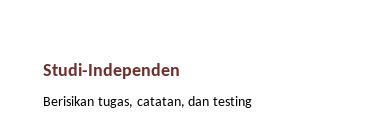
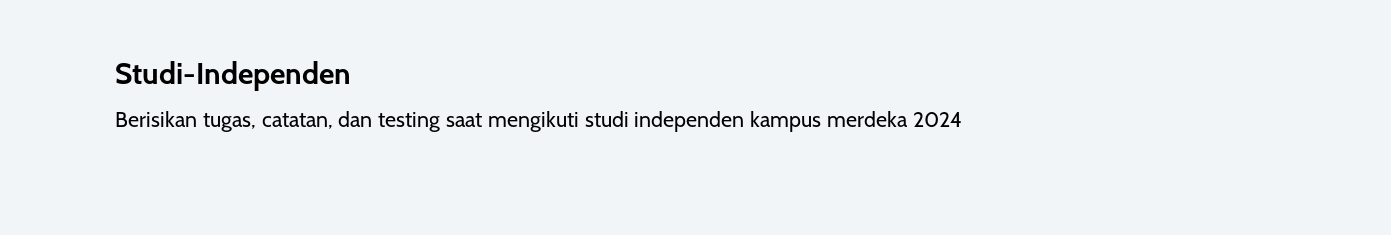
(253, 102) none -> [446,111,962,132] saat mengikuti studi independen kampus merdeka 2024

